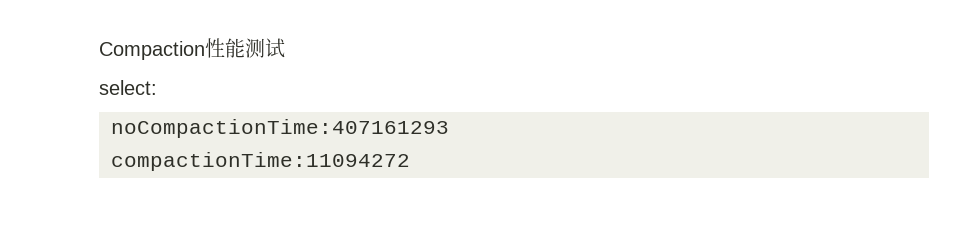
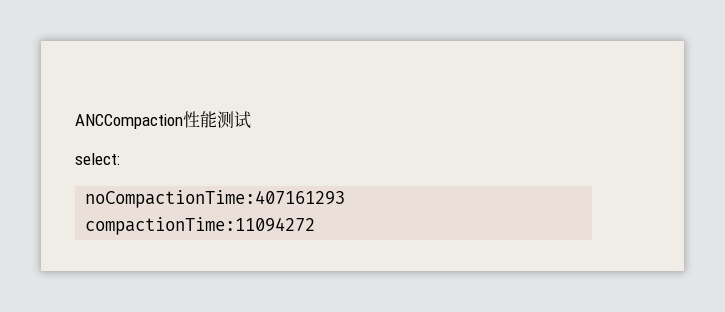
[99,41,205,60] Compaction -> [75,114,183,129] ANCCompaction

